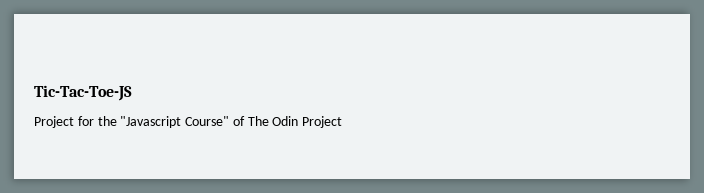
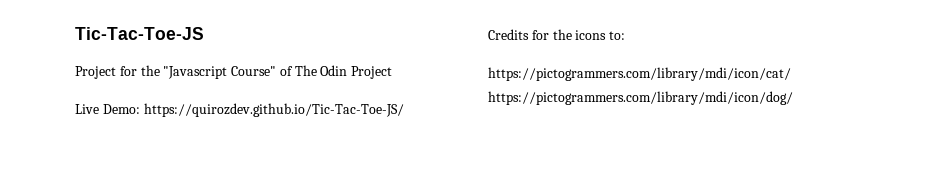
(343, 122) none -> [75,103,404,117] [488,29,626,40] [488,67,791,81] [488,91,793,105] // Live Demo: https://quirozdev.github.io/Tic-Tac-Toe-JS/ // Credits for the icons to: // https://pictogrammers.com/library/mdi/icon/cat/ https://pictogrammers.com/library/mdi/icon/dog/

